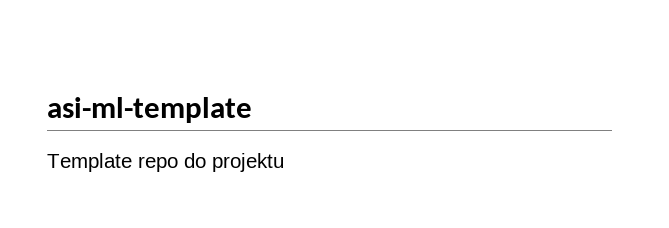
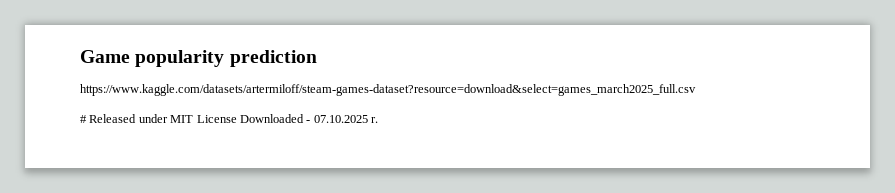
[47,97,252,123] [47,153,284,172] asi-ml-template // Template repo do projektu -> [80,50,317,67] [80,84,696,96] [80,114,378,123] Game popularity prediction // https://www.kaggle.com/datasets/artermiloff/steam-games-dataset?resource=download&select=games_march2025_full.csv // # Released under MIT License Downloaded - 07.10.2025 r.

